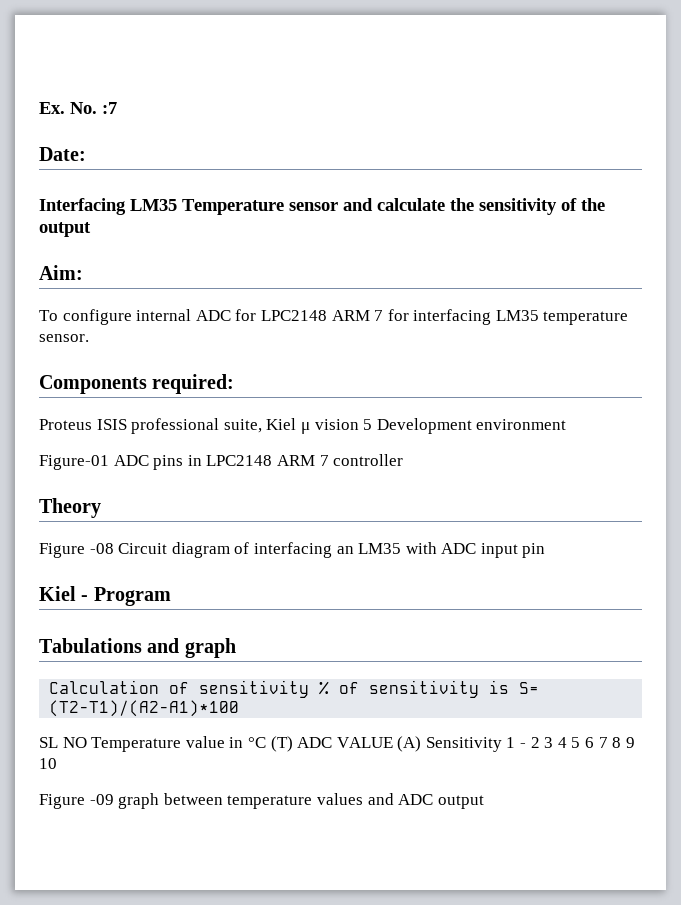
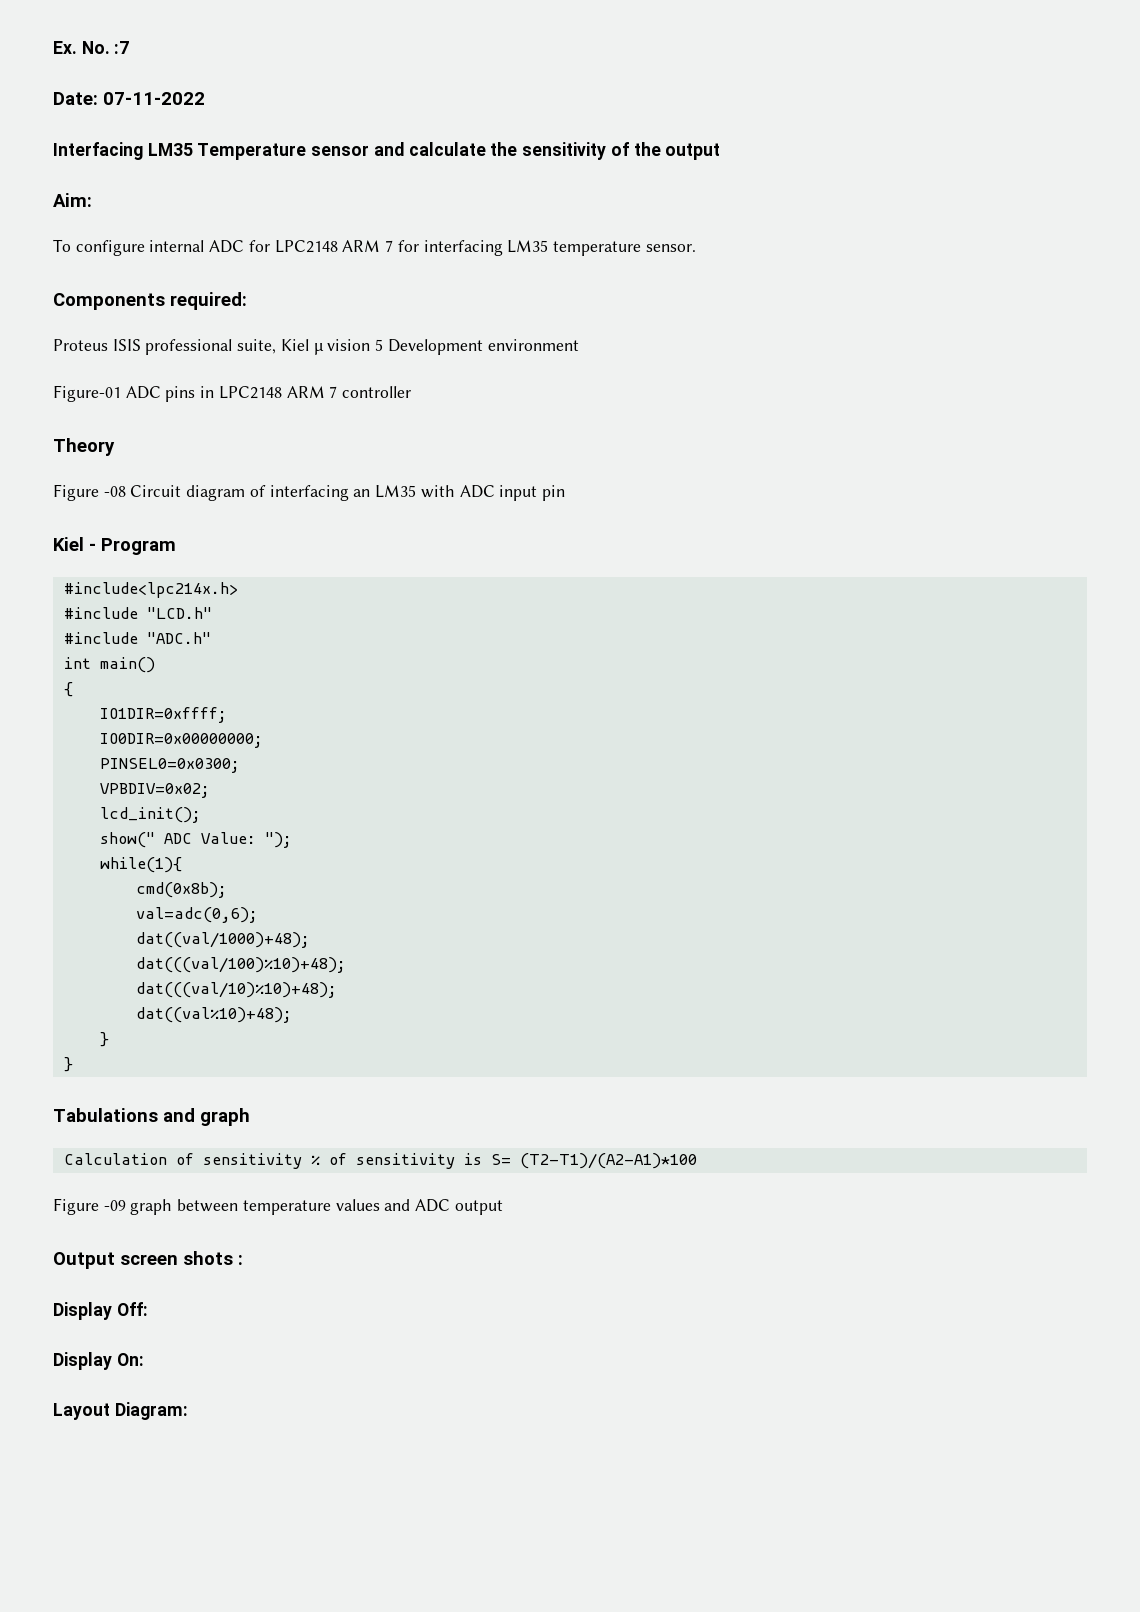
(86, 154) none -> [103,92,205,105] 07-11-2022
(171, 596) none -> [63,582,238,598] [63,607,212,619] [63,632,211,644] [63,657,155,673] [63,682,73,697] [99,707,227,723] [99,733,263,748] [99,758,240,773] [99,783,210,798] [99,807,201,823] [99,832,292,848] [99,857,182,873] [135,882,227,898] [135,907,258,923] [135,932,310,948] [135,957,346,973] [135,982,337,998] [135,1007,292,1023] [99,1032,109,1047] [63,1057,73,1072] // #include<lpc214x.h> // #include "LCD.h" // #include "ADC.h" // int main() // { // IO1DIR=0xffff; // IO0DIR=0x00000000; // PINSEL0=0x0300; // VPBDIV=0x02; // lcd_init(); // show(" ADC Value: "); // while(1){ // cmd(0x8b); // val=adc(0,6); // dat((val/1000)+48); // dat(((val/100)%10)+48); // dat(((val/10)%10)+48); // dat((val%10)+48); // } // }
[39,736,635,752] [39,758,57,769] // SL NO Temperature value in °C (T) ADC VALUE (A) Sensitivity 1 - 2 3 4 5 6 7 8 9 10 -> (697, 1161) none
(484, 802) none -> [53,1251,243,1269] [53,1302,148,1320] [53,1352,144,1370] [53,1402,188,1420] // Output screen shots : // Display Off: // Display On: // Layout Diagram:

